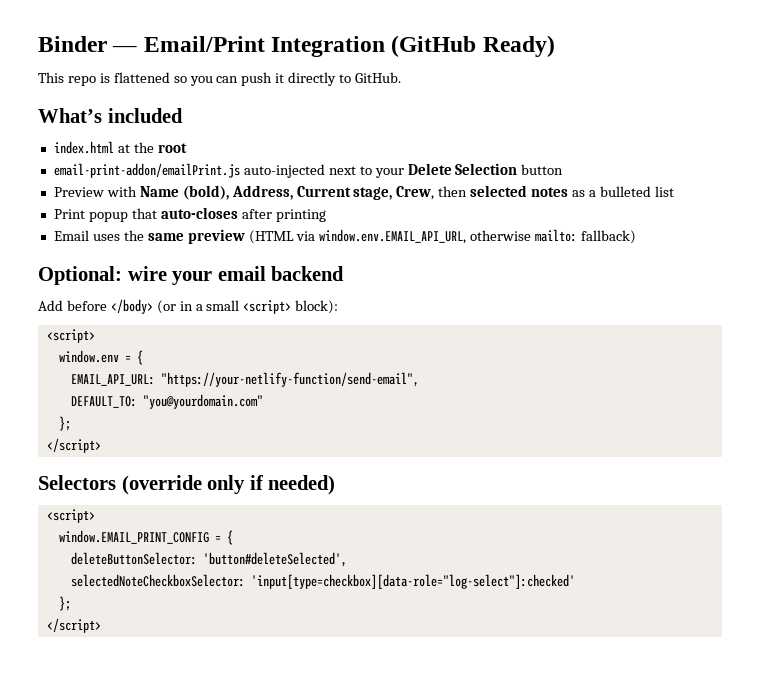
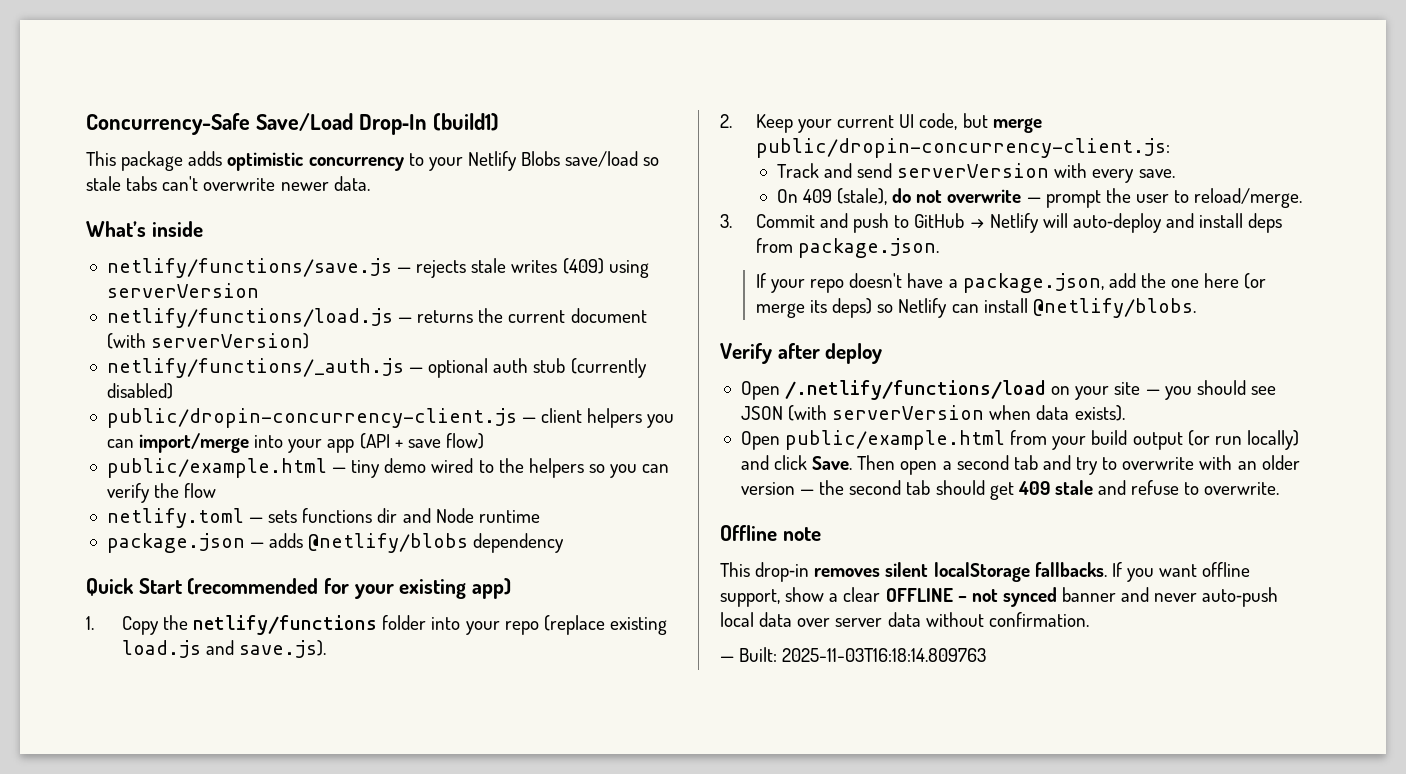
[38,35,555,57] [38,72,402,86] [38,108,183,123] [53,141,187,154] [53,163,564,178] [53,185,674,200] [53,207,326,222] [53,229,637,244] [38,266,345,285] [38,299,339,314] [46,329,95,343] [58,350,143,365] [70,372,419,387] [70,394,263,409] [58,416,71,431] [46,438,101,453] [38,475,336,495] [46,509,95,523] [58,530,233,545] [70,552,347,567] [70,574,575,589] [58,596,71,611] [46,618,101,633] Binder — Email/Print Integration (GitHub Ready) // This repo is flattened so you can push it directly to GitHub. // What’s included // index.html at the root // email-print-addon/emailPrint.js auto-injected next to your Delete Selection button // Preview with Name (bold), Address, Current stage, Crew, then selected notes as a bulleted list // Print popup that auto-closes after printing // Email uses the same preview (HTML via window.env.EMAIL_API_URL, otherwise mailto: fallback) // Optional: wire your email backend // Add before </body> (or in a small <script> block): // <script> // window.env = { // EMAIL_API_URL: "https://your-netlify-function/send-email", // DEFAULT_TO: "you@yourdomain.com" // }; // </script> // Selectors (override only if needed) // <script> // window.EMAIL_PRINT_CONFIG = { // deleteButtonSelector: 'button#deleteSelected', // selectedNoteCheckboxSelector: 'input[type=checkbox][data-role="log-select"]:checked' // }; // </script> -> [86,113,499,135] [86,151,660,171] [86,176,370,191] [86,221,203,237] [106,258,649,278] [106,283,259,298] [106,308,647,328] [106,333,310,349] [106,358,647,378] [106,383,173,399] [106,408,675,428] [106,433,484,453] [106,458,670,478] [106,483,217,503] [106,508,540,528] [106,533,565,553] [86,578,512,599] [86,615,667,635] [121,640,327,658] [720,113,1042,133] [755,138,1170,158] [776,163,1175,183] [776,188,1303,208] [720,213,1283,233] [755,238,939,258] [755,273,1267,293] [755,298,1196,318] [720,343,883,364] [740,380,1276,400] [740,405,1125,421] [740,430,1299,450] [740,455,1300,475] [740,480,1280,500] [720,525,821,541] [720,562,1251,582] [720,587,1279,607] [720,612,1089,627] [720,647,987,662] Concurrency-Safe Save/Load Drop‑In (build1) // This package adds optimistic concurrency to your Netlify Blobs save/load so stale tabs can't overwrite newer data. // What’s inside // netlify/functions/save.js — rejects stale writes (409) using serverVersion // netlify/functions/load.js — returns the current document (with serverVersion) // netlify/functions/_auth.js — optional auth stub (currently disabled) // public/dropin-concurrency-client.js — client helpers you can import/merge into your app (API + save flow) // public/example.html — tiny demo wired to the helpers so you can verify the flow // netlify.toml — sets functions dir and Node runtime // package.json — adds @netlify/blobs dependency // Quick Start (recommended for your existing app) // 1. Copy the netlify/functions folder into your repo (replace existing load.js and save.js). // 2. Keep your current UI code, but merge public/dropin-concurrency-client.js: // Track and send serverVersion with every save. // On 409 (stale), do not overwrite — prompt the user to reload/merge. // 3. Commit and push to GitHub → Netlify will auto‑deploy and install deps from package.json. // If your repo doesn't have a package.json, add the one here (or merge its deps) so Netlify can install @netlify/blobs. // Verify after deploy // Open /.netlify/functions/load on your site — you should see JSON (with serverVersion when data exists). // Open public/example.html from your build output (or run locally) and click Save. Then open a second tab and try to overwrite with an older version — the second tab should get 409 stale and refuse to overwrite. // Offline note // This drop‑in removes silent localStorage fallbacks. If you want offline support, show a clear OFFLINE – not synced banner and never auto‑push local data over server data without confirmation. // — Built: 2025-11-03T16:18:14.809763

